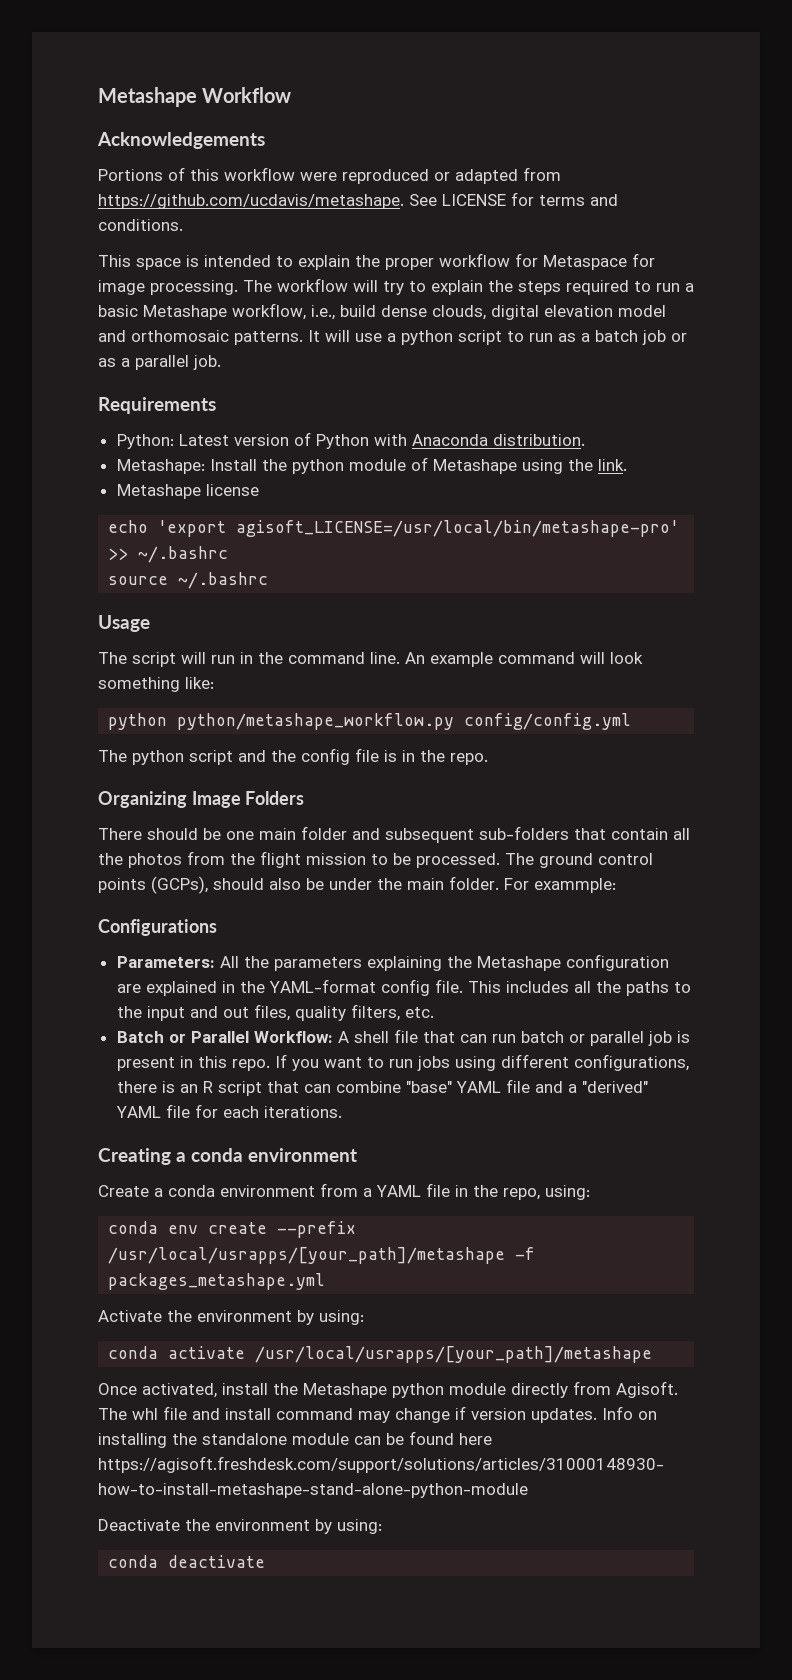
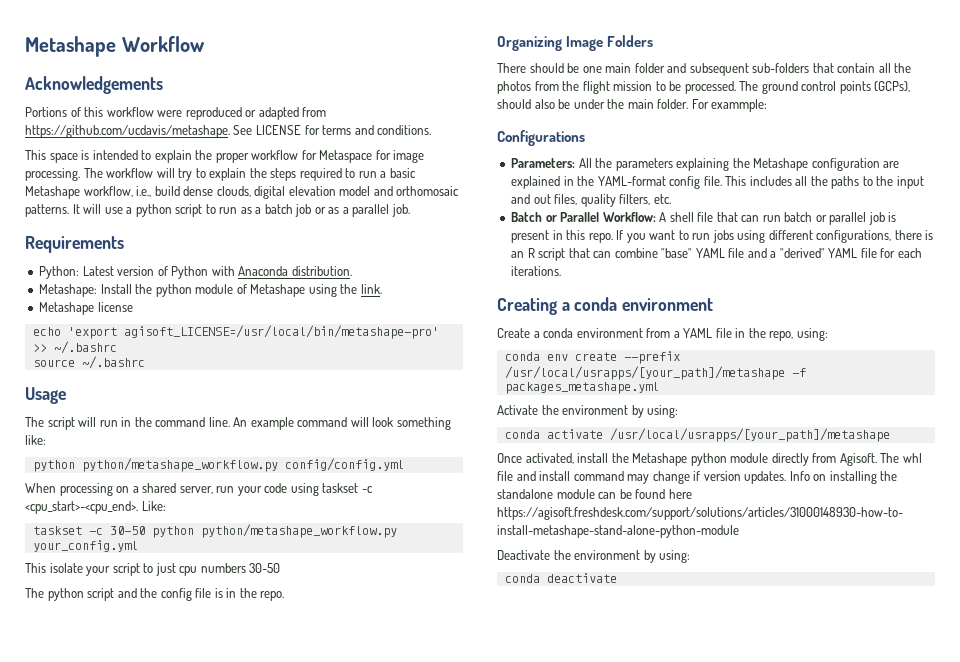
(632, 721) none -> [25,483,373,496] [25,501,166,514] [32,524,397,538] [32,540,138,552] [25,563,281,576] // When processing on a shared server, run your code using taskset -c <cpu_start>-<cpu_end>. Like: // taskset -c 30-50 python python/metashape_workflow.py your_config.yml // This isolate your script to just cpu numbers 30-50

